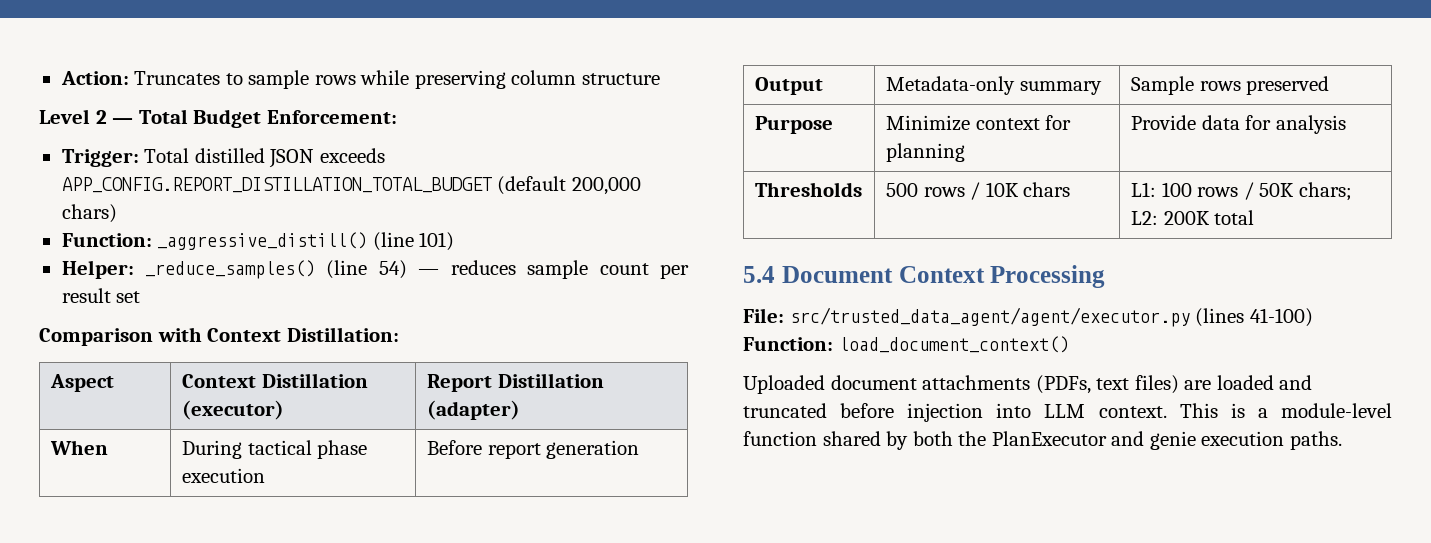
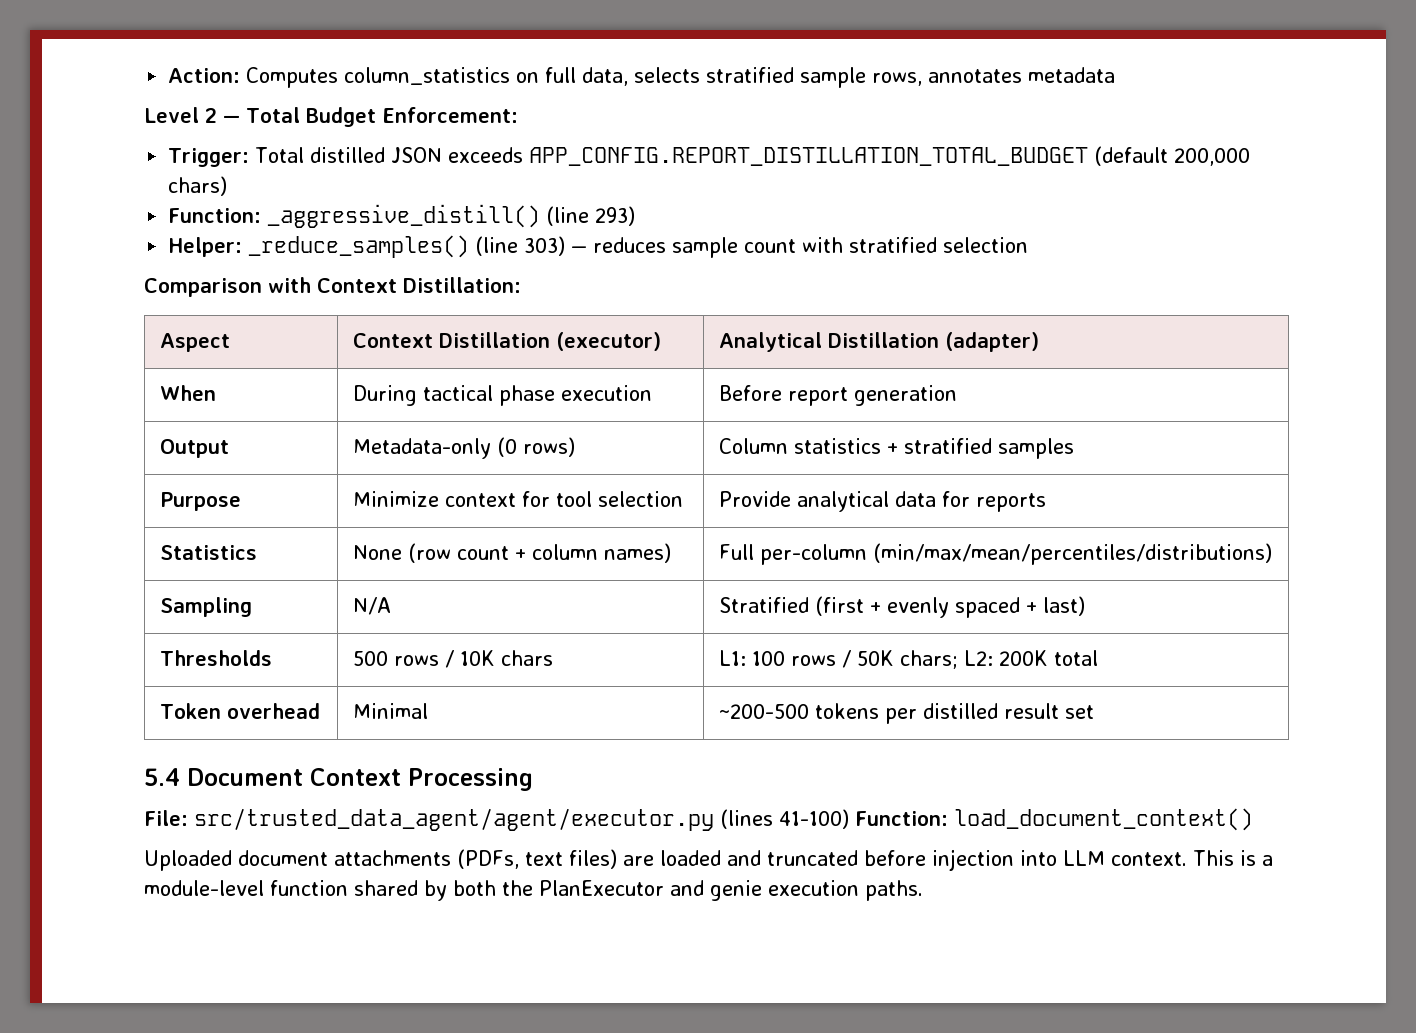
[134,70,660,89] Truncates to sample rows while preserving column structure -> [246,67,1116,88] Computes column_statistics on full data, selects stratified sample rows, annotates metadata
[419,232,455,251] 101) -> [595,206,636,226] 293)
[378,260,407,279] 54) -> [524,236,566,256] 303)
[660,264,690,279] [61,288,141,303] per result set -> [802,237,1029,253] with stratified selection
[426,374,492,392] Report -> [718,332,822,352] Analytical
[1019,81,1102,95] [1130,76,1330,95] summary | Sample rows preserved -> [496,437,575,457] [718,438,1074,459] (0 rows) | Column statistics + stratified samples
[885,143,965,162] planning -> [555,491,683,507] tool selection
(1196, 122) none -> [796,491,889,512] analytical
[1275,115,1346,134] analysis -> [975,493,1046,512] [159,545,257,560] [352,543,671,563] [718,543,1272,565] [159,597,252,617] [352,597,391,615] [718,596,1085,618] reports // Statistics | None (row count + column names) | Full per-column (min/max/mean/percentiles/distributions) // Sampling | N/A | Stratified (first + evenly spaced + last)
(1255, 217) none -> [159,703,320,719] [352,703,428,719] [718,703,1094,724] // Token overhead | Minimal | ~200-500 tokens per distilled result set

